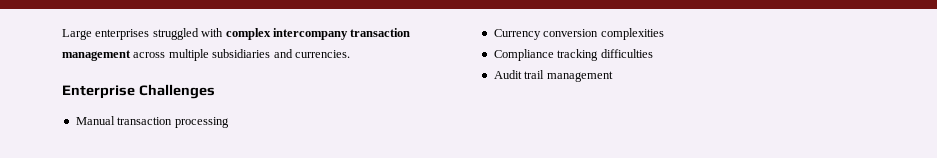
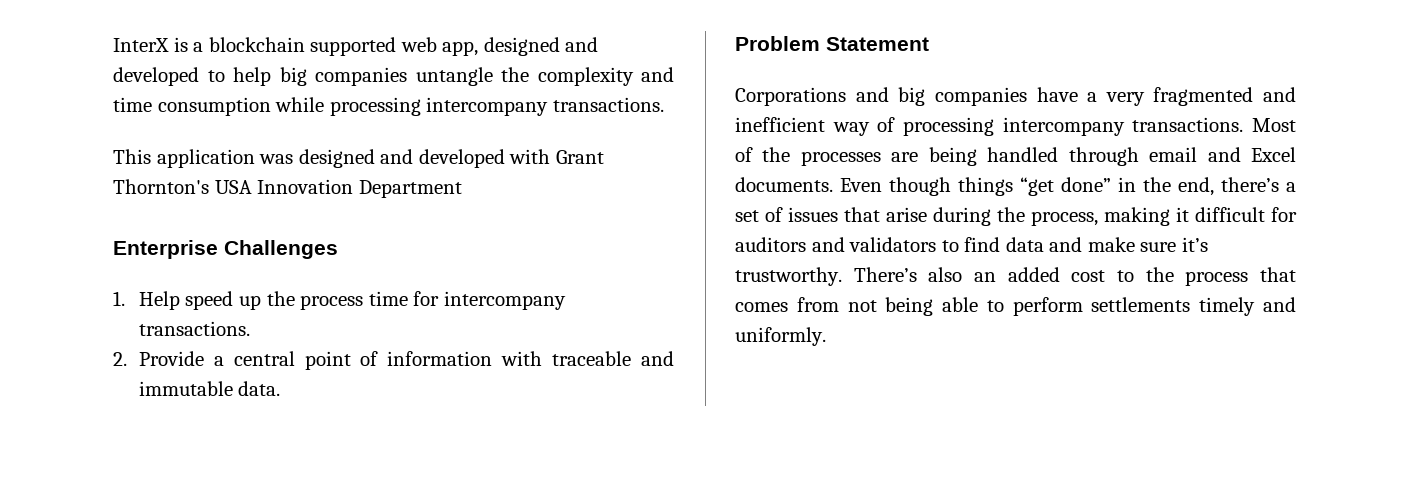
[62,28,411,40] [62,49,350,61] [62,84,215,99] [75,116,229,128] [493,28,664,40] [493,49,653,61] [493,70,613,82] Large enterprises struggled with complex intercompany transaction management across multiple subsidiaries and currencies. // Enterprise Challenges // Manual transaction processing // Currency conversion complexities // Compliance tracking difficulties // Audit trail management -> [113,37,599,56] [113,67,674,86] [113,97,664,116] [113,149,604,168] [113,179,462,198] [113,240,338,259] [113,291,566,310] [138,321,250,336] [113,351,674,370] [138,381,281,396] [735,36,929,51] [735,87,1296,106] [735,117,1296,136] [735,147,1296,166] [735,177,1296,196] [735,207,1297,226] [735,237,1208,252] [735,267,1296,286] [735,297,1296,316] [735,327,826,346] InterX is a blockchain supported web app, designed and developed to help big companies untangle the complexity and time consumption while processing intercompany transactions. // This application was designed and developed with Grant Thornton's USA Innovation Department // Enterprise Challenges // 1. Help speed up the process time for intercompany transactions. // 2. Provide a central point of information with traceable and immutable data. // Problem Statement // Corporations and big companies have a very fragmented and inefficient way of processing intercompany transactions. Most of the processes are being handled through email and Excel documents. Even though things “get done” in the end, there’s a set of issues that arise during the process, making it difficult for auditors and validators to find data and make sure it’s trustworthy. There’s also an added cost to the process that comes from not being able to perform settlements timely and uniformly.

